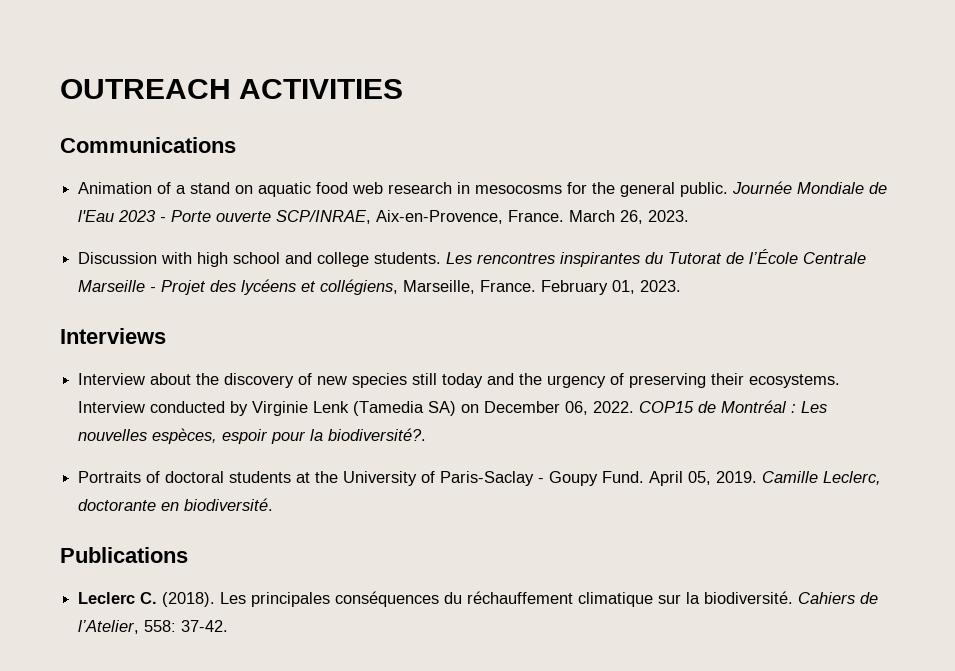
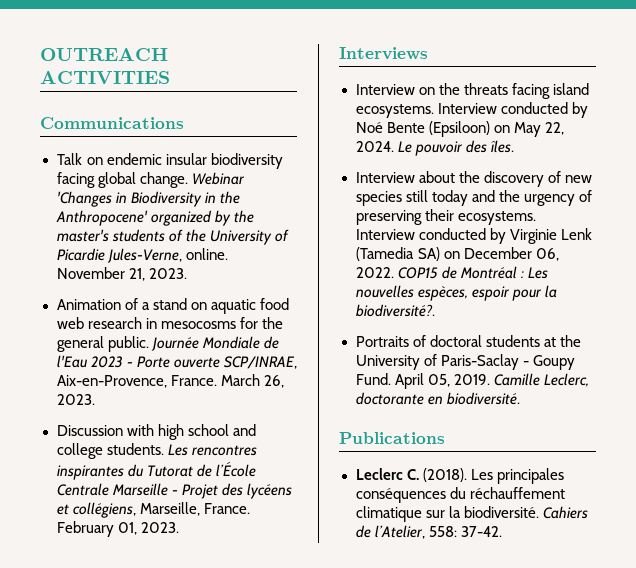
(236, 145) none -> [56,153,283,169] [56,172,245,188] [56,191,240,207] [55,210,254,226] [56,229,289,245] [56,248,228,263] [56,267,187,281] // Talk on endemic insular biodiversity facing global change. Webinar 'Changes in Biodiversity in the Anthropocene' organized by the master's students of the University of Picardie Jules-Verne, online. November 21, 2023.
(166, 336) none -> [355,83,589,99] [355,102,588,118] [355,121,564,137] [355,140,514,156] // Interview on the threats facing island ecosystems. Interview conducted by Noé Bente (Epsiloon) on May 22, 2024. Le pouvoir des îles.

